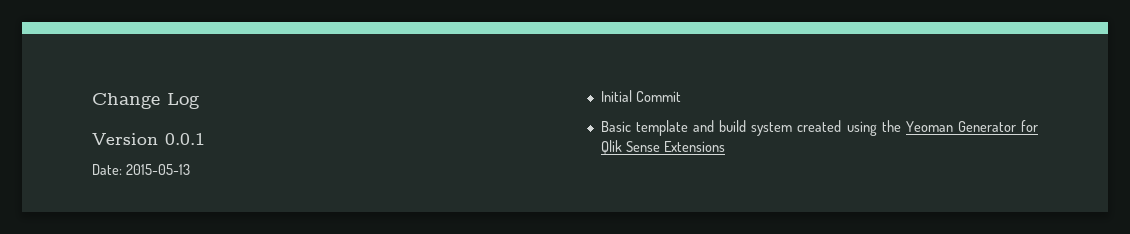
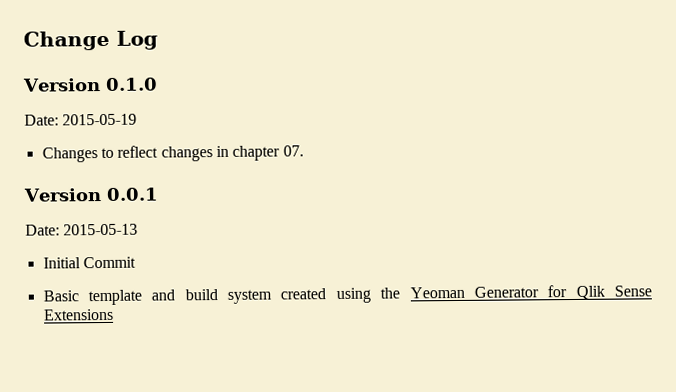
(200, 101) none -> [22,77,158,92] [24,113,138,126] [41,145,304,163] // Version 0.1.0 // Date: 2015-05-19 // Changes to reflect changes in chapter 07.

